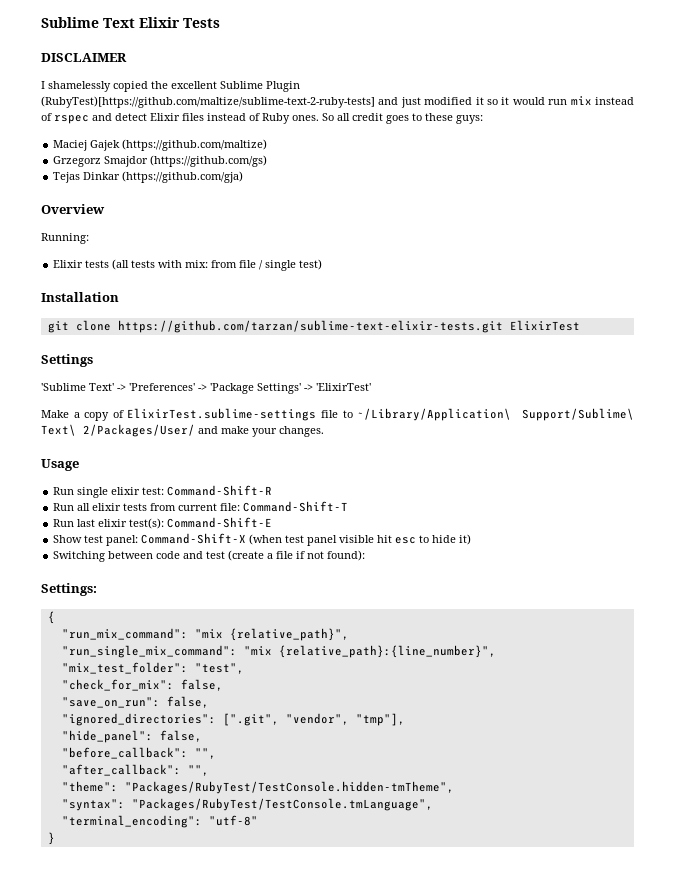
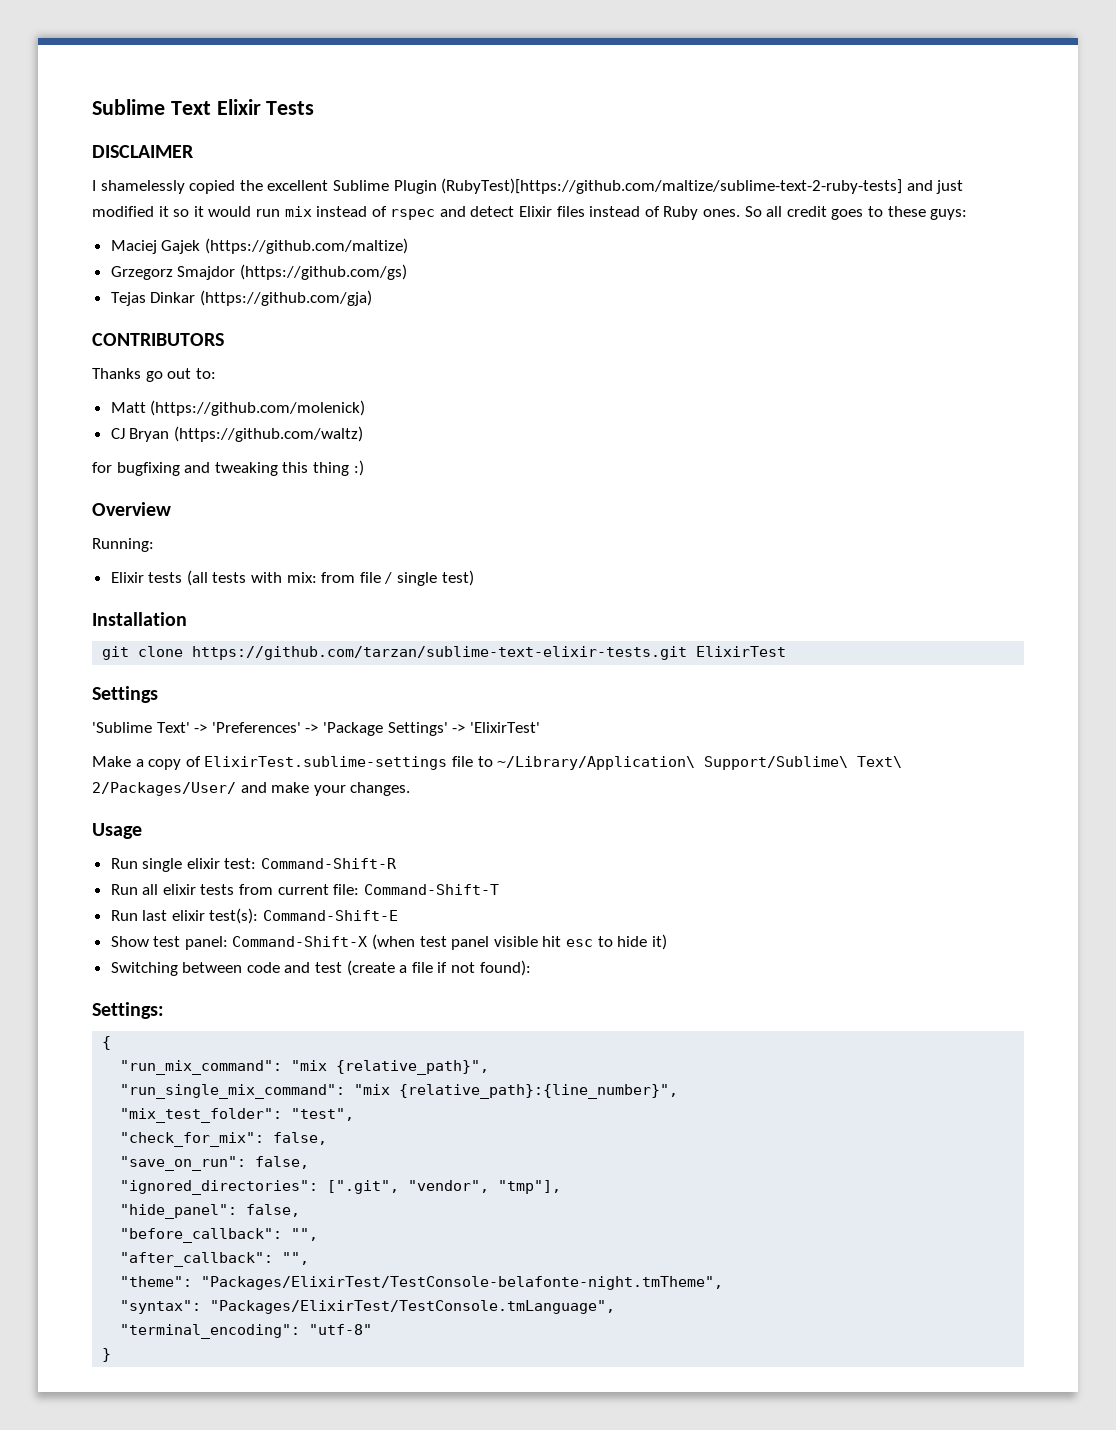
(244, 177) none -> [92,333,224,346] [92,368,216,382] [110,400,366,416] [110,426,363,442] [92,460,364,476] // CONTRIBUTORS // Thanks go out to: // Matt (https://github.com/molenick) // CJ Bryan (https://github.com/waltz) // for bugfixing and tweaking this thing :)
[124,781,454,794] "Packages/RubyTest/TestConsole.hidden-tmTheme", -> [201,1276,724,1290] "Packages/ElixirTest/TestConsole-belafonte-night.tmTheme",
[131,798,433,811] "Packages/RubyTest/TestConsole.tmLanguage", -> [210,1300,616,1314] "Packages/ElixirTest/TestConsole.tmLanguage",

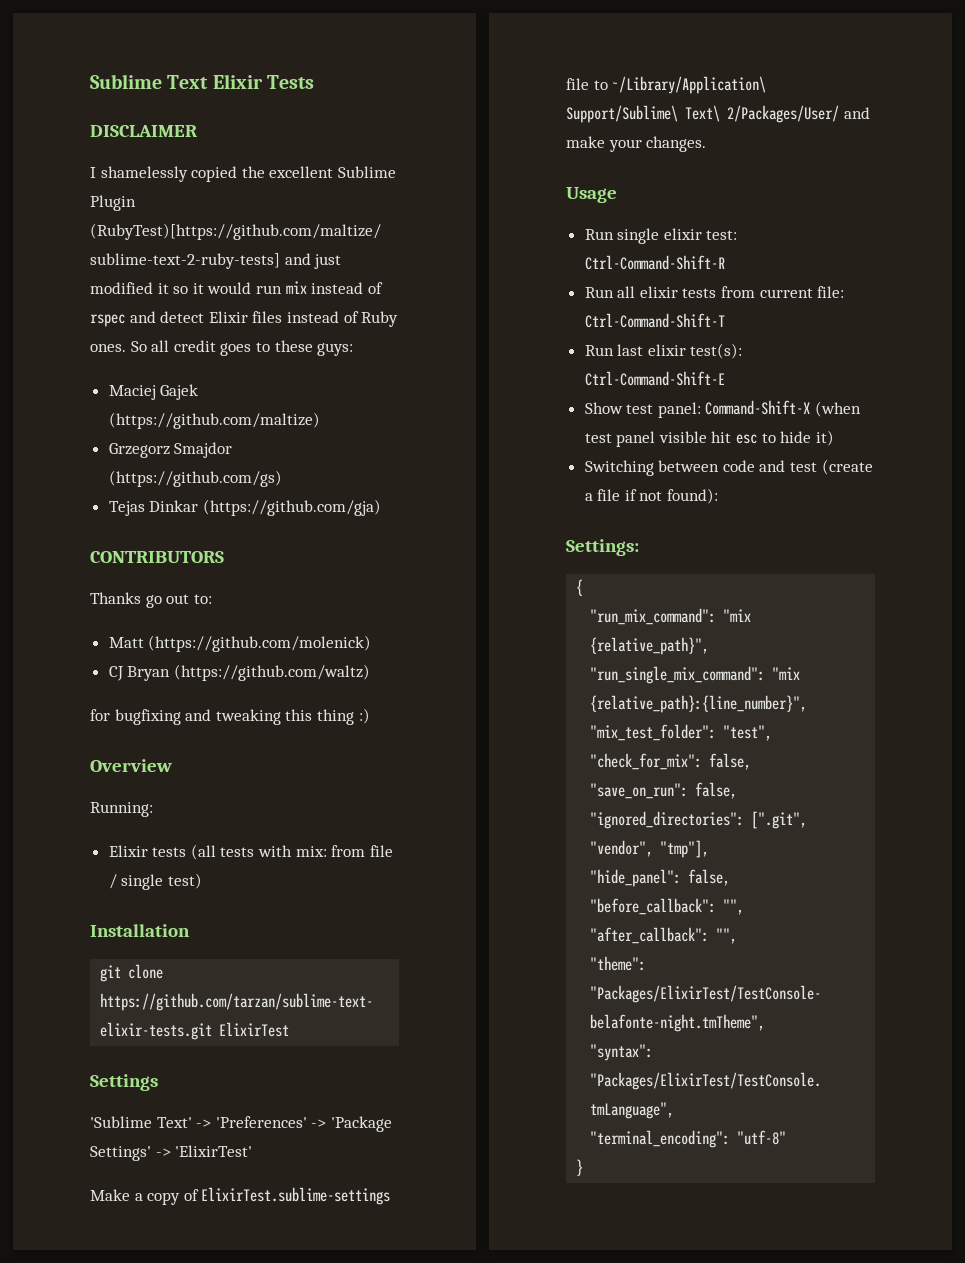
[261,858,398,869] Command-Shift-R -> [584,255,725,270] Ctrl-Command-Shift-R
[363,884,499,895] Command-Shift-T -> [584,313,725,328] Ctrl-Command-Shift-T
[263,910,399,921] Command-Shift-E -> [584,371,725,386] Ctrl-Command-Shift-E

